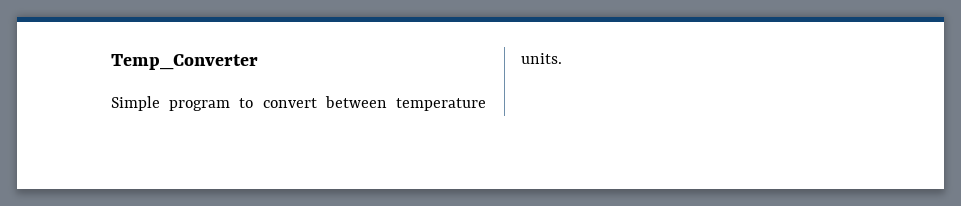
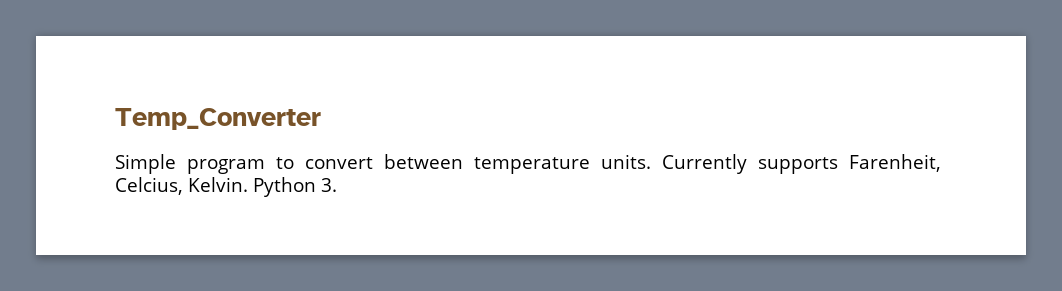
(562, 58) none -> [662,154,941,174] [115,177,337,197] Currently supports Farenheit, Celcius, Kelvin. Python 3.

